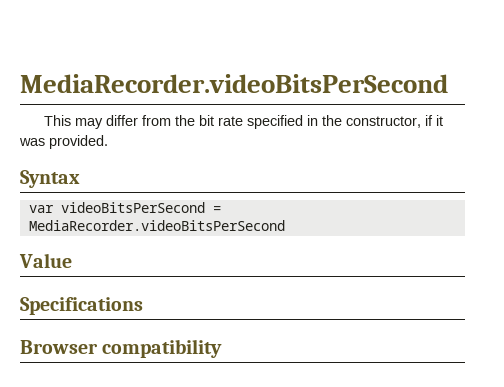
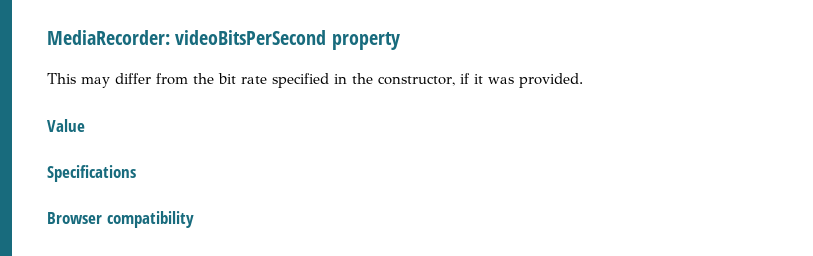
[20,74,448,93] MediaRecorder.videoBitsPerSecond -> [47,30,400,50] MediaRecorder: videoBitsPerSecond property
[20,170,80,188] [28,202,221,213] [28,220,285,231] // Syntax // var videoBitsPerSecond = MediaRecorder.videoBitsPerSecond -> (583, 80) none

